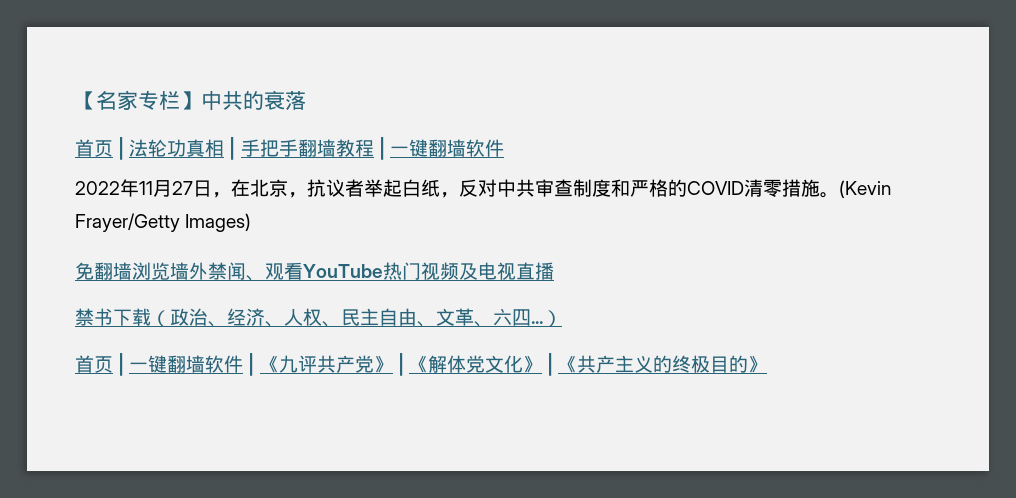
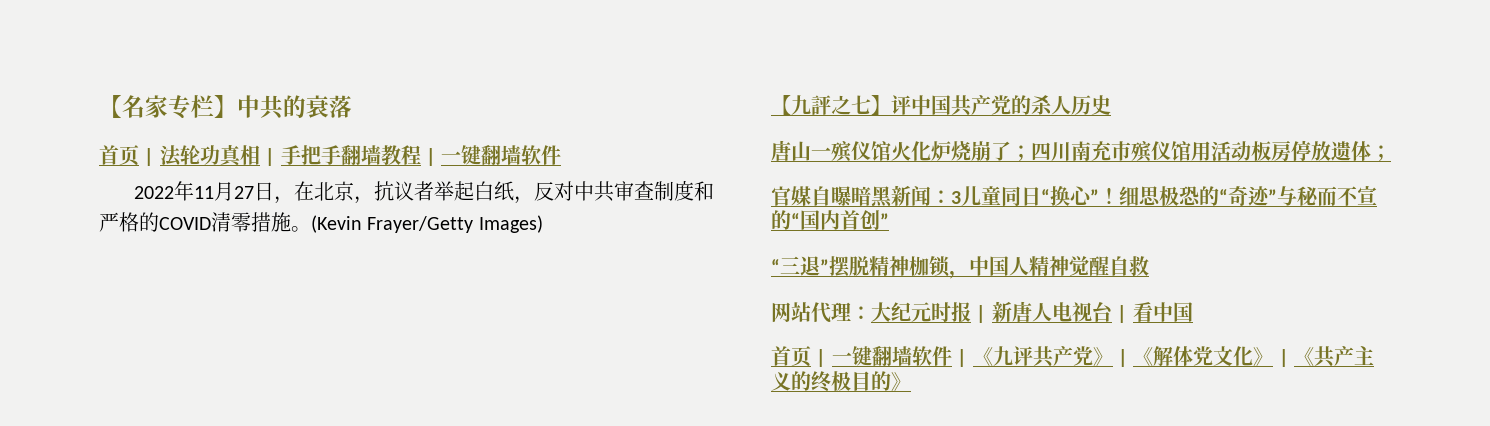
[75,262,554,281] [75,308,562,327] 免翻墙浏览墙外禁闻、观看YouTube热门视频及电视直播 // 禁书下载（政治、经济、人权、民主自由、文革、六四...） -> [771,95,1111,116] [771,140,1391,162] [771,185,1377,208] [771,210,889,230] [771,255,1149,279] [771,301,1193,323] 【九評之七】评中国共产党的杀人历史 // 唐山一殡仪馆火化炉烧崩了；四川南充市殡仪馆用活动板房停放遗体； // 官媒自曝暗黑新闻：3儿童同日“换心”！细思极恐的“奇迹”与秘而不宣的“国内首创” // “三退”摆脱精神枷锁，中国人精神觉醒自救 // 网站代理：大纪元时报 | 新唐人电视台 | 看中国

